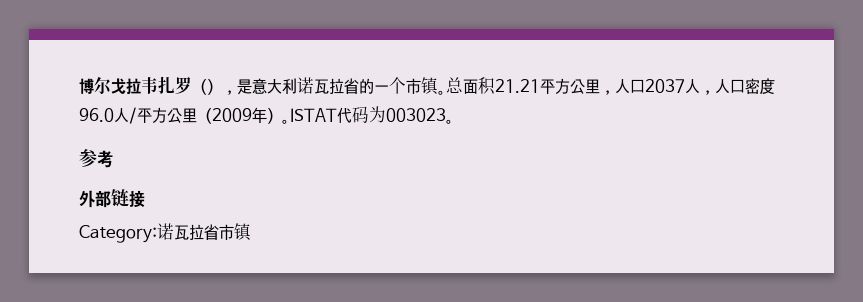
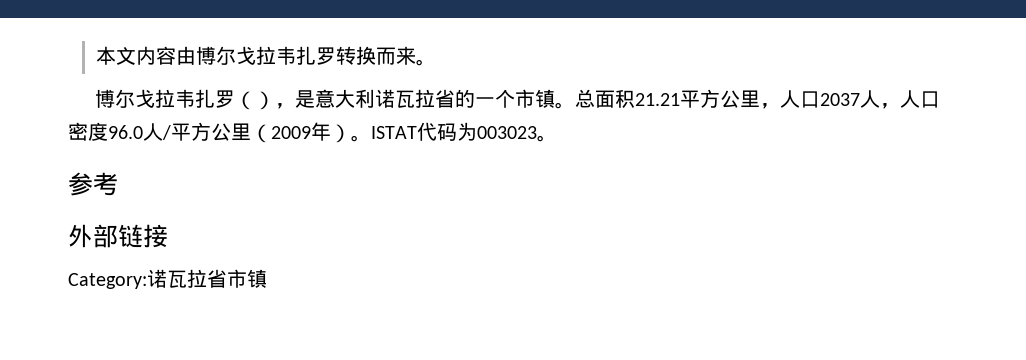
(79, 86) none -> [96,46,437,66] 本文内容由博尔戈拉韦扎罗转换而来。 //

